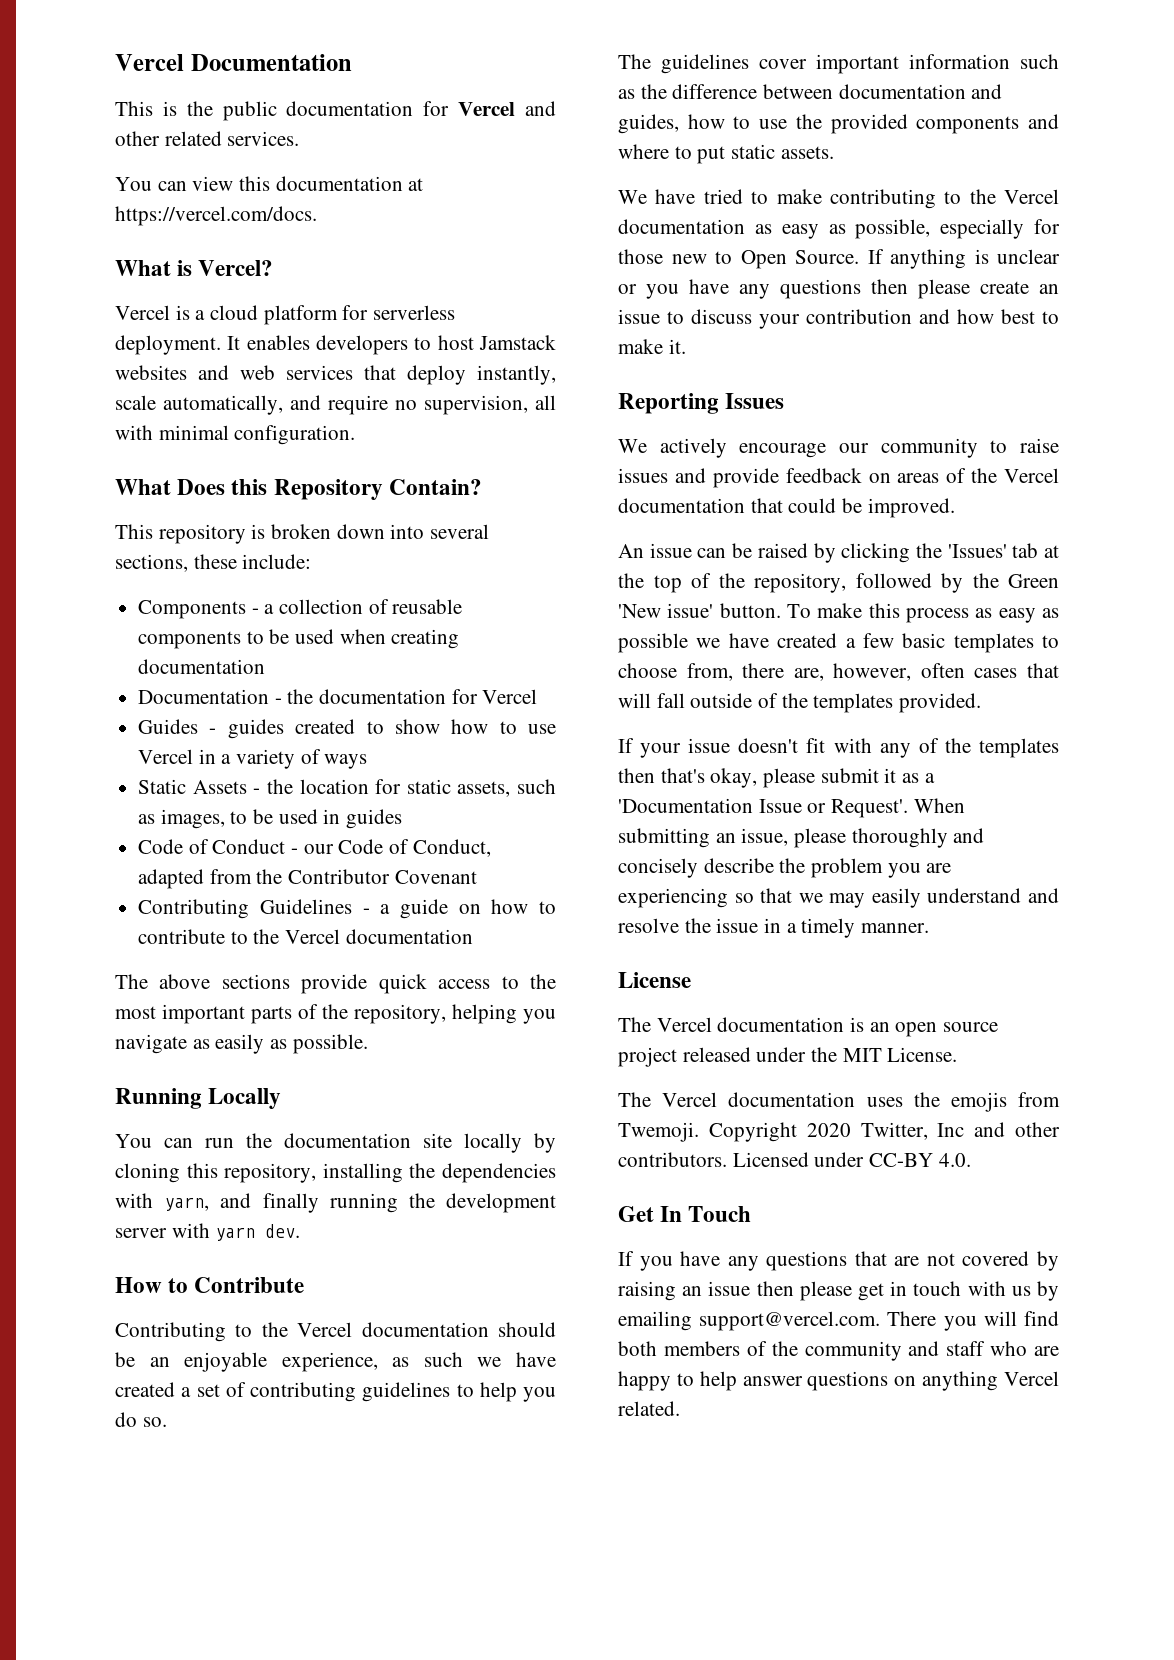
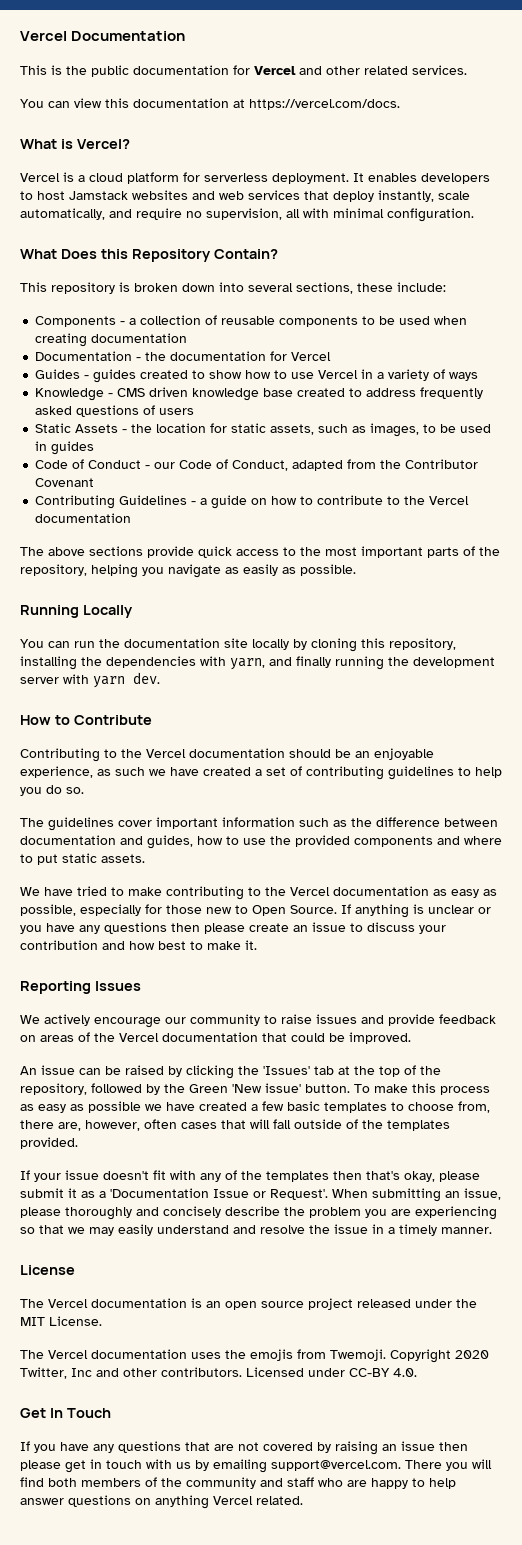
(368, 761) none -> [35,387,484,401] [35,405,195,417] // Knowledge - CMS driven knowledge base created to address frequently asked questions of users

